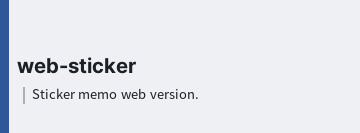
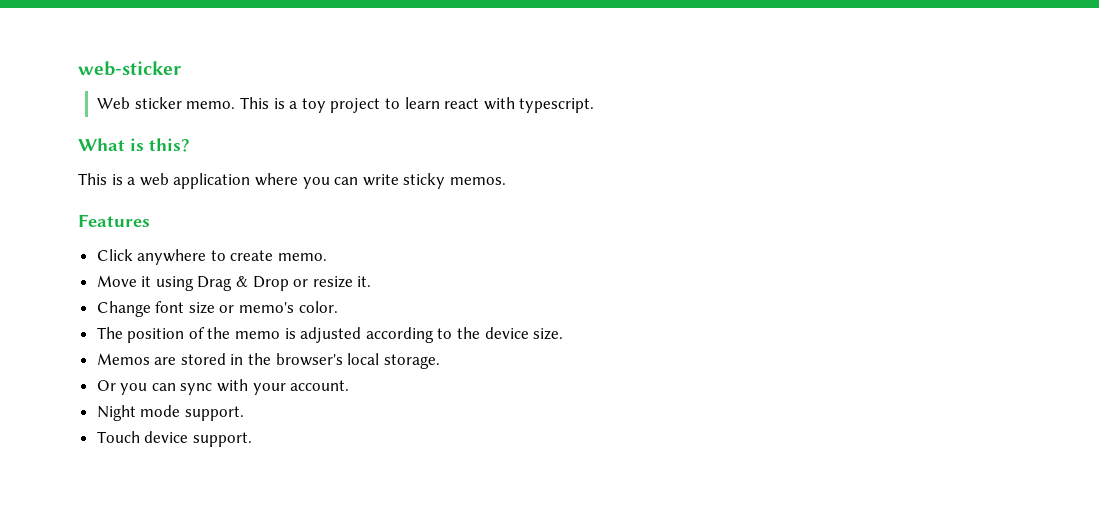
[31,88,199,99] Sticker memo web version. -> [97,97,595,113] [78,138,190,152] [78,173,506,189] [78,214,150,227] [96,249,328,265] [96,275,372,291] [96,301,338,317] [96,327,564,343] [96,353,440,369] [96,379,350,395] [96,405,244,421] [96,431,252,447] Web sticker memo. This is a toy project to learn react with typescript. // What is this? // This is a web application where you can write sticky memos. // Features // Click anywhere to create memo. // Move it using Drag & Drop or resize it. // Change font size or memo's color. // The position of the memo is adjusted according to the device size. // Memos are stored in the browser's local storage. // Or you can sync with your account. // Night mode support. // Touch device support.

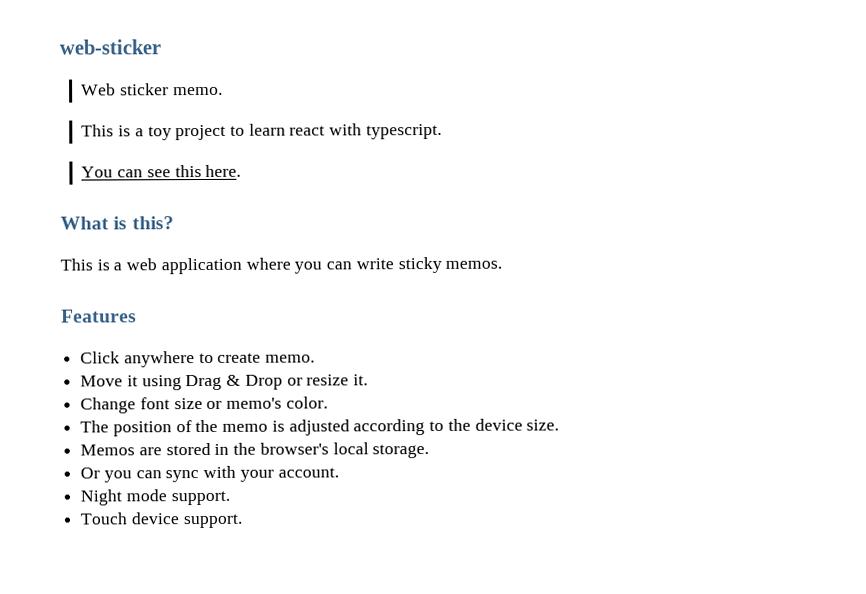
(236, 105) none -> (223, 91) //
(595, 105) none -> [81,164,242,178] // You can see this here.

